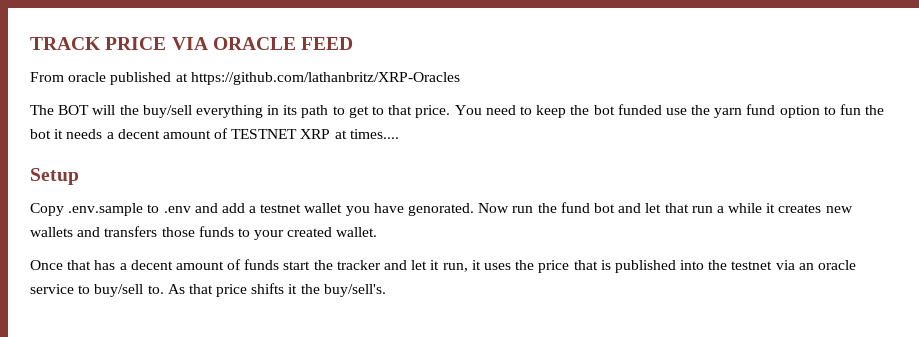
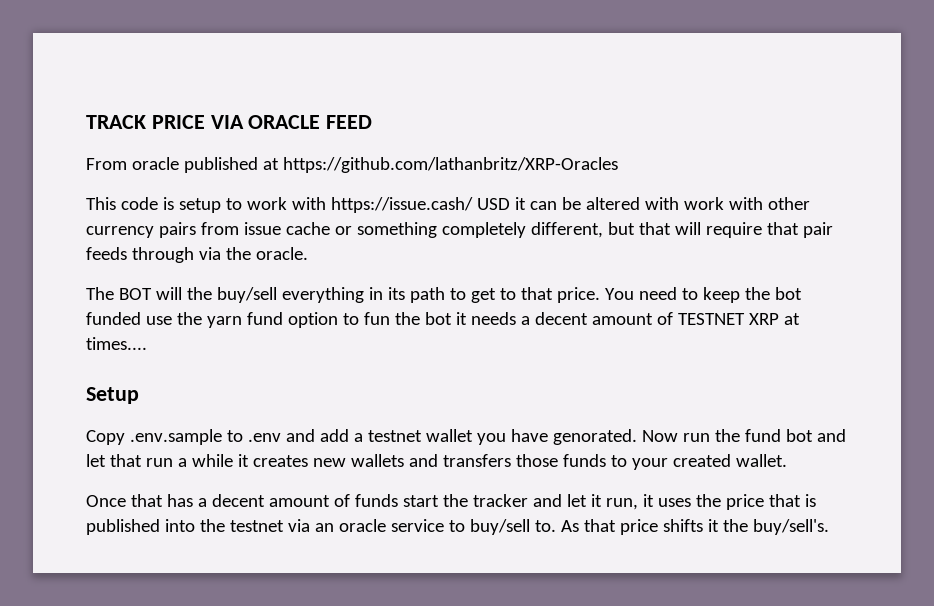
(460, 78) none -> [86,197,810,213] [86,222,833,238] [86,247,308,263] // This code is setup to work with https://issue.cash/ USD it can be altered with work with other currency pairs from issue cache or something completely different, but that will require that pair feeds through via the oracle.

